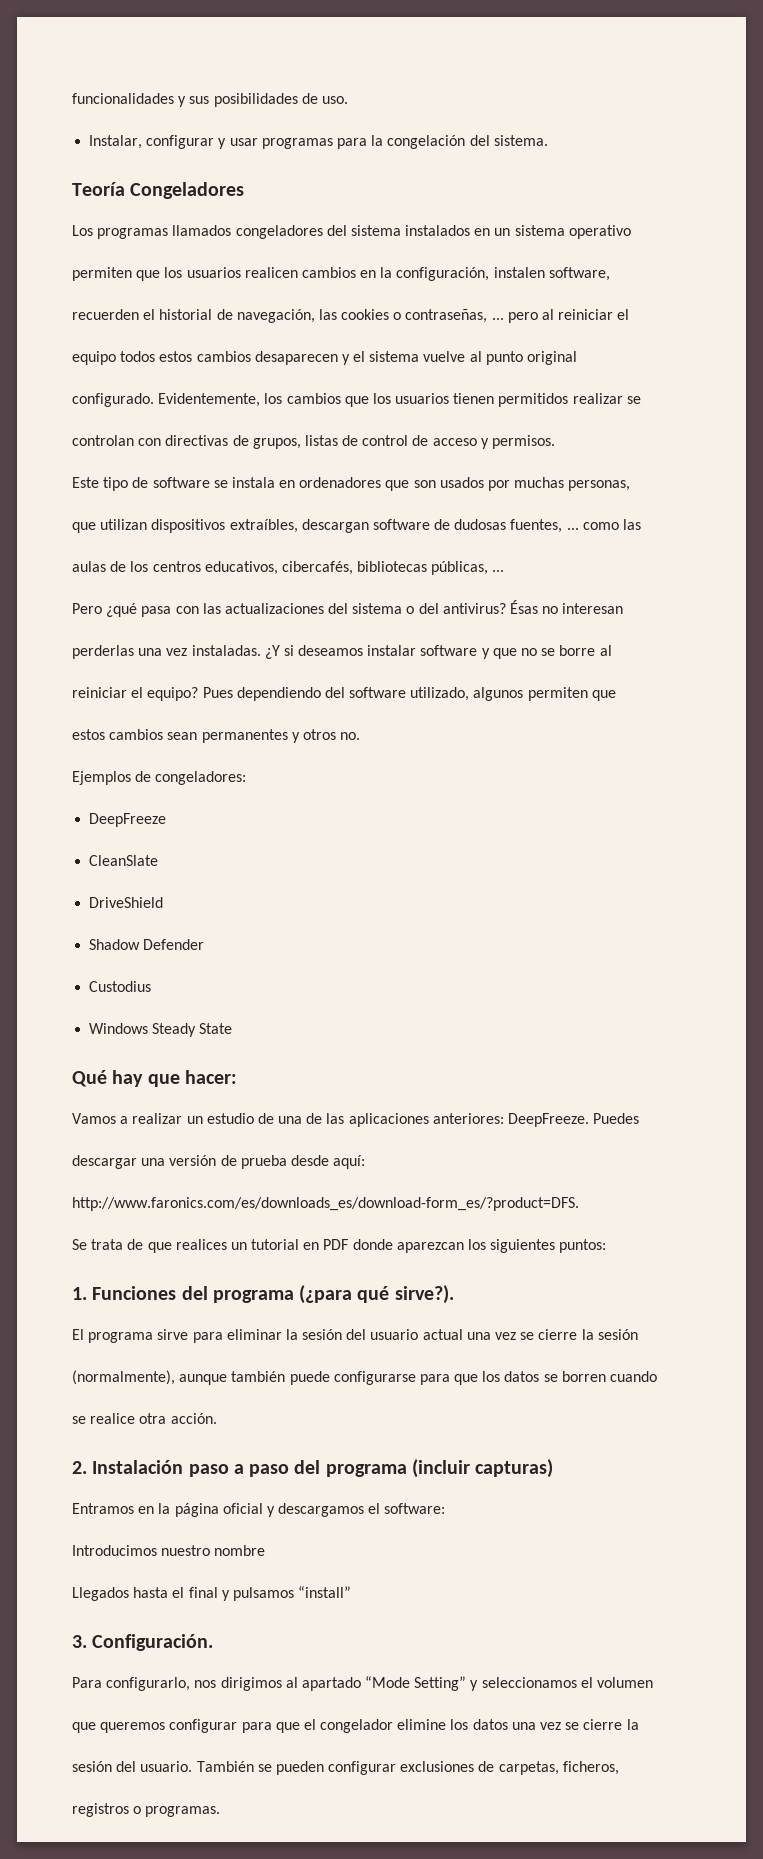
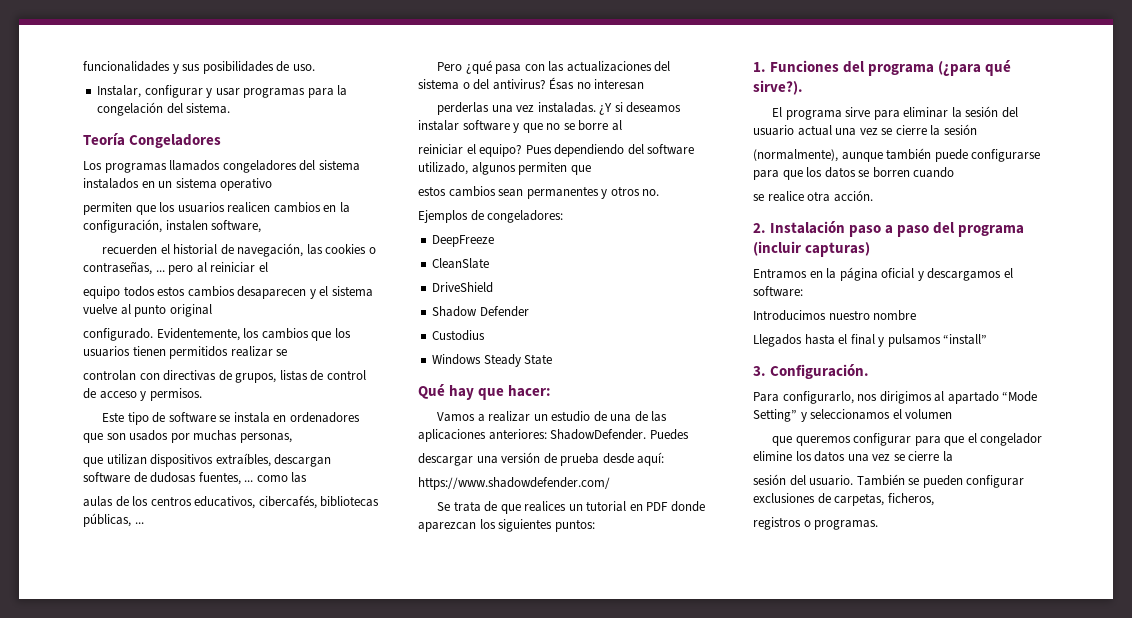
[508,1113,590,1127] DeepFreeze. -> [550,429,647,440] ShadowDefender.
[72,1197,579,1211] http://www.faronics.com/es/downloads_es/download-form_es/?product=DFS. -> [418,477,610,490] https://www.shadowdefender.com/

